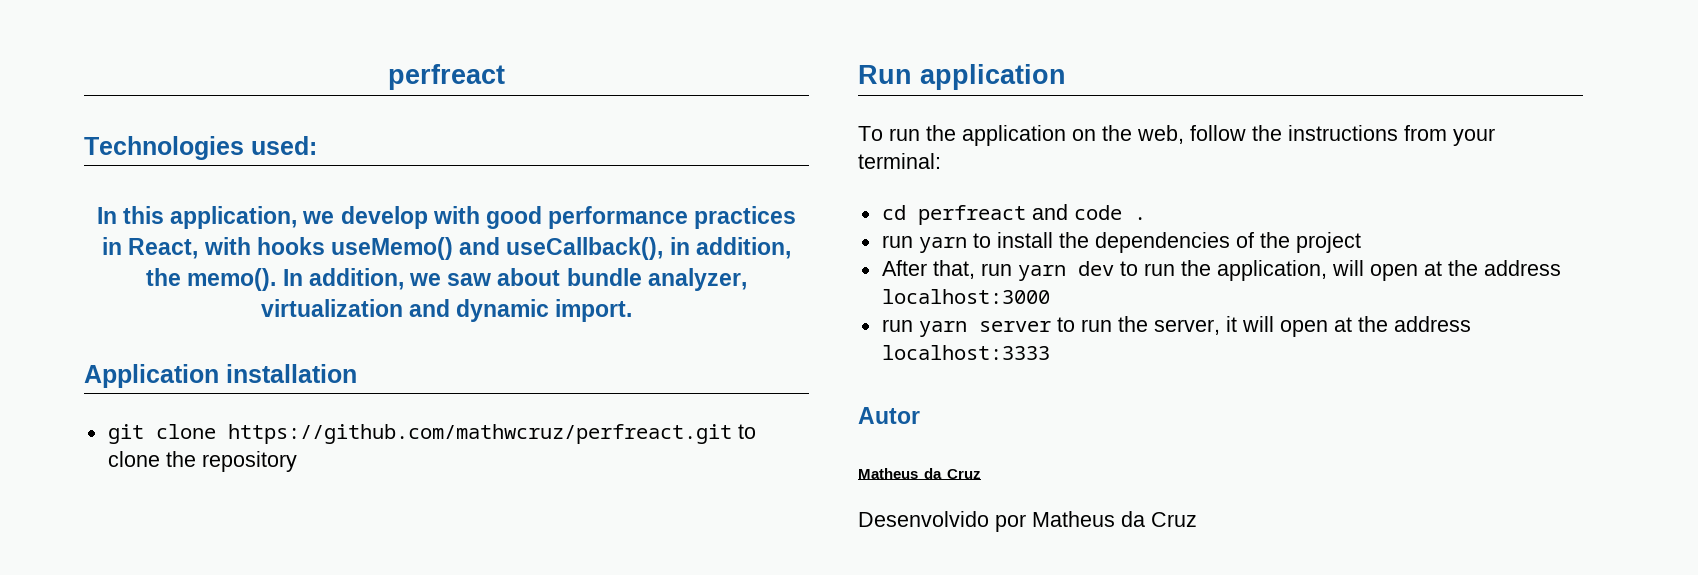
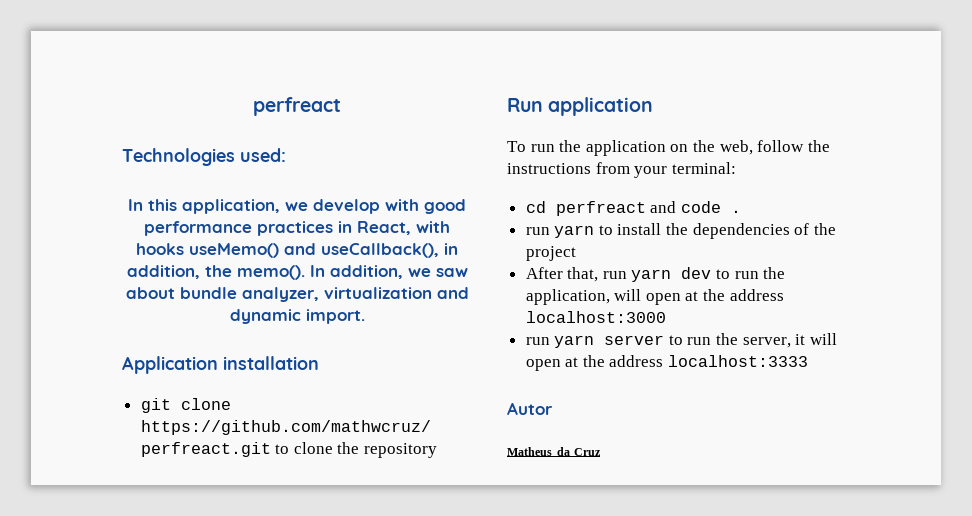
[858,511,1197,532] // Desenvolvido por Matheus da Cruz -> (602, 452) none

